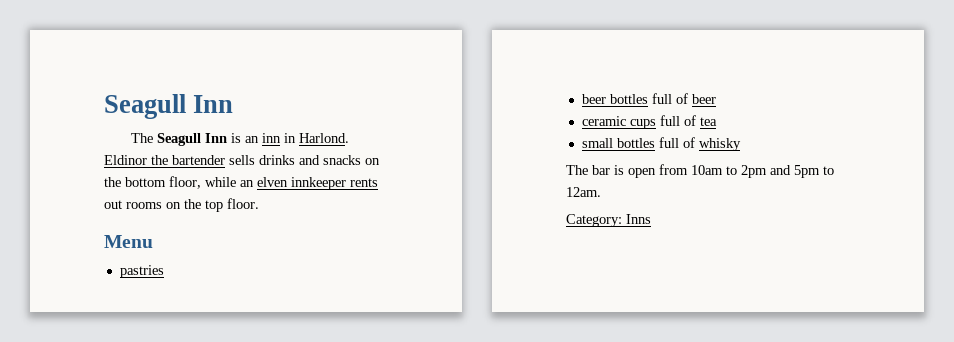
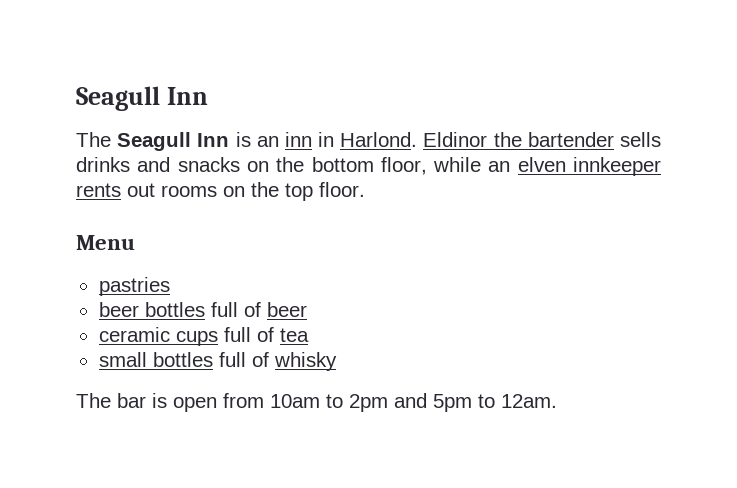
[566,214,651,227] // Category: Inns -> (557, 401) none

